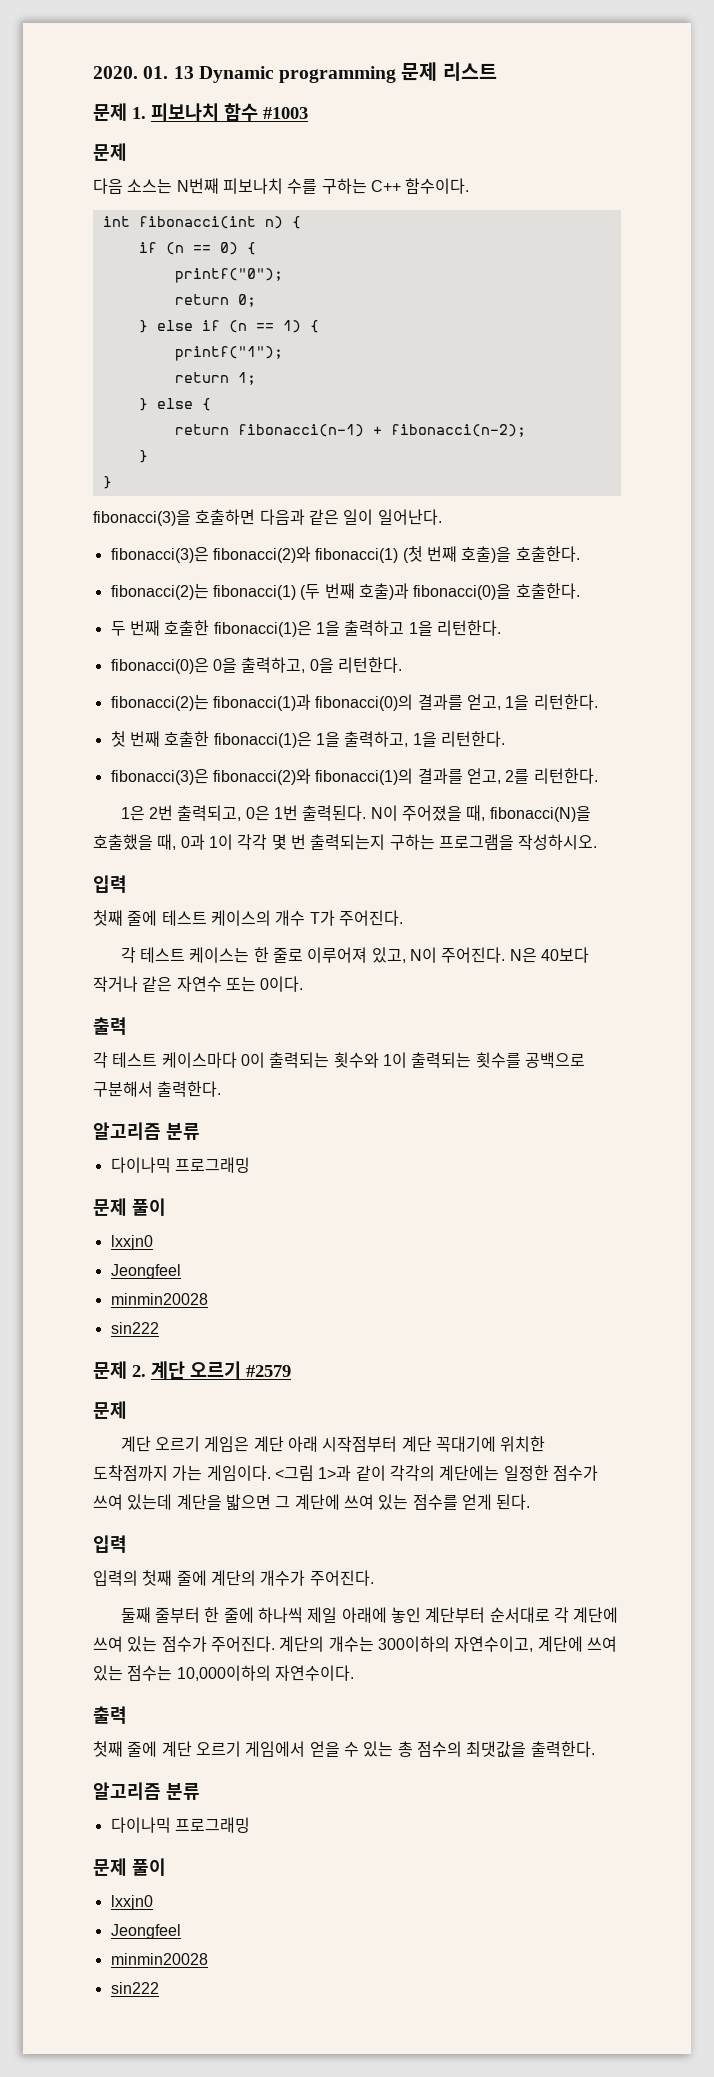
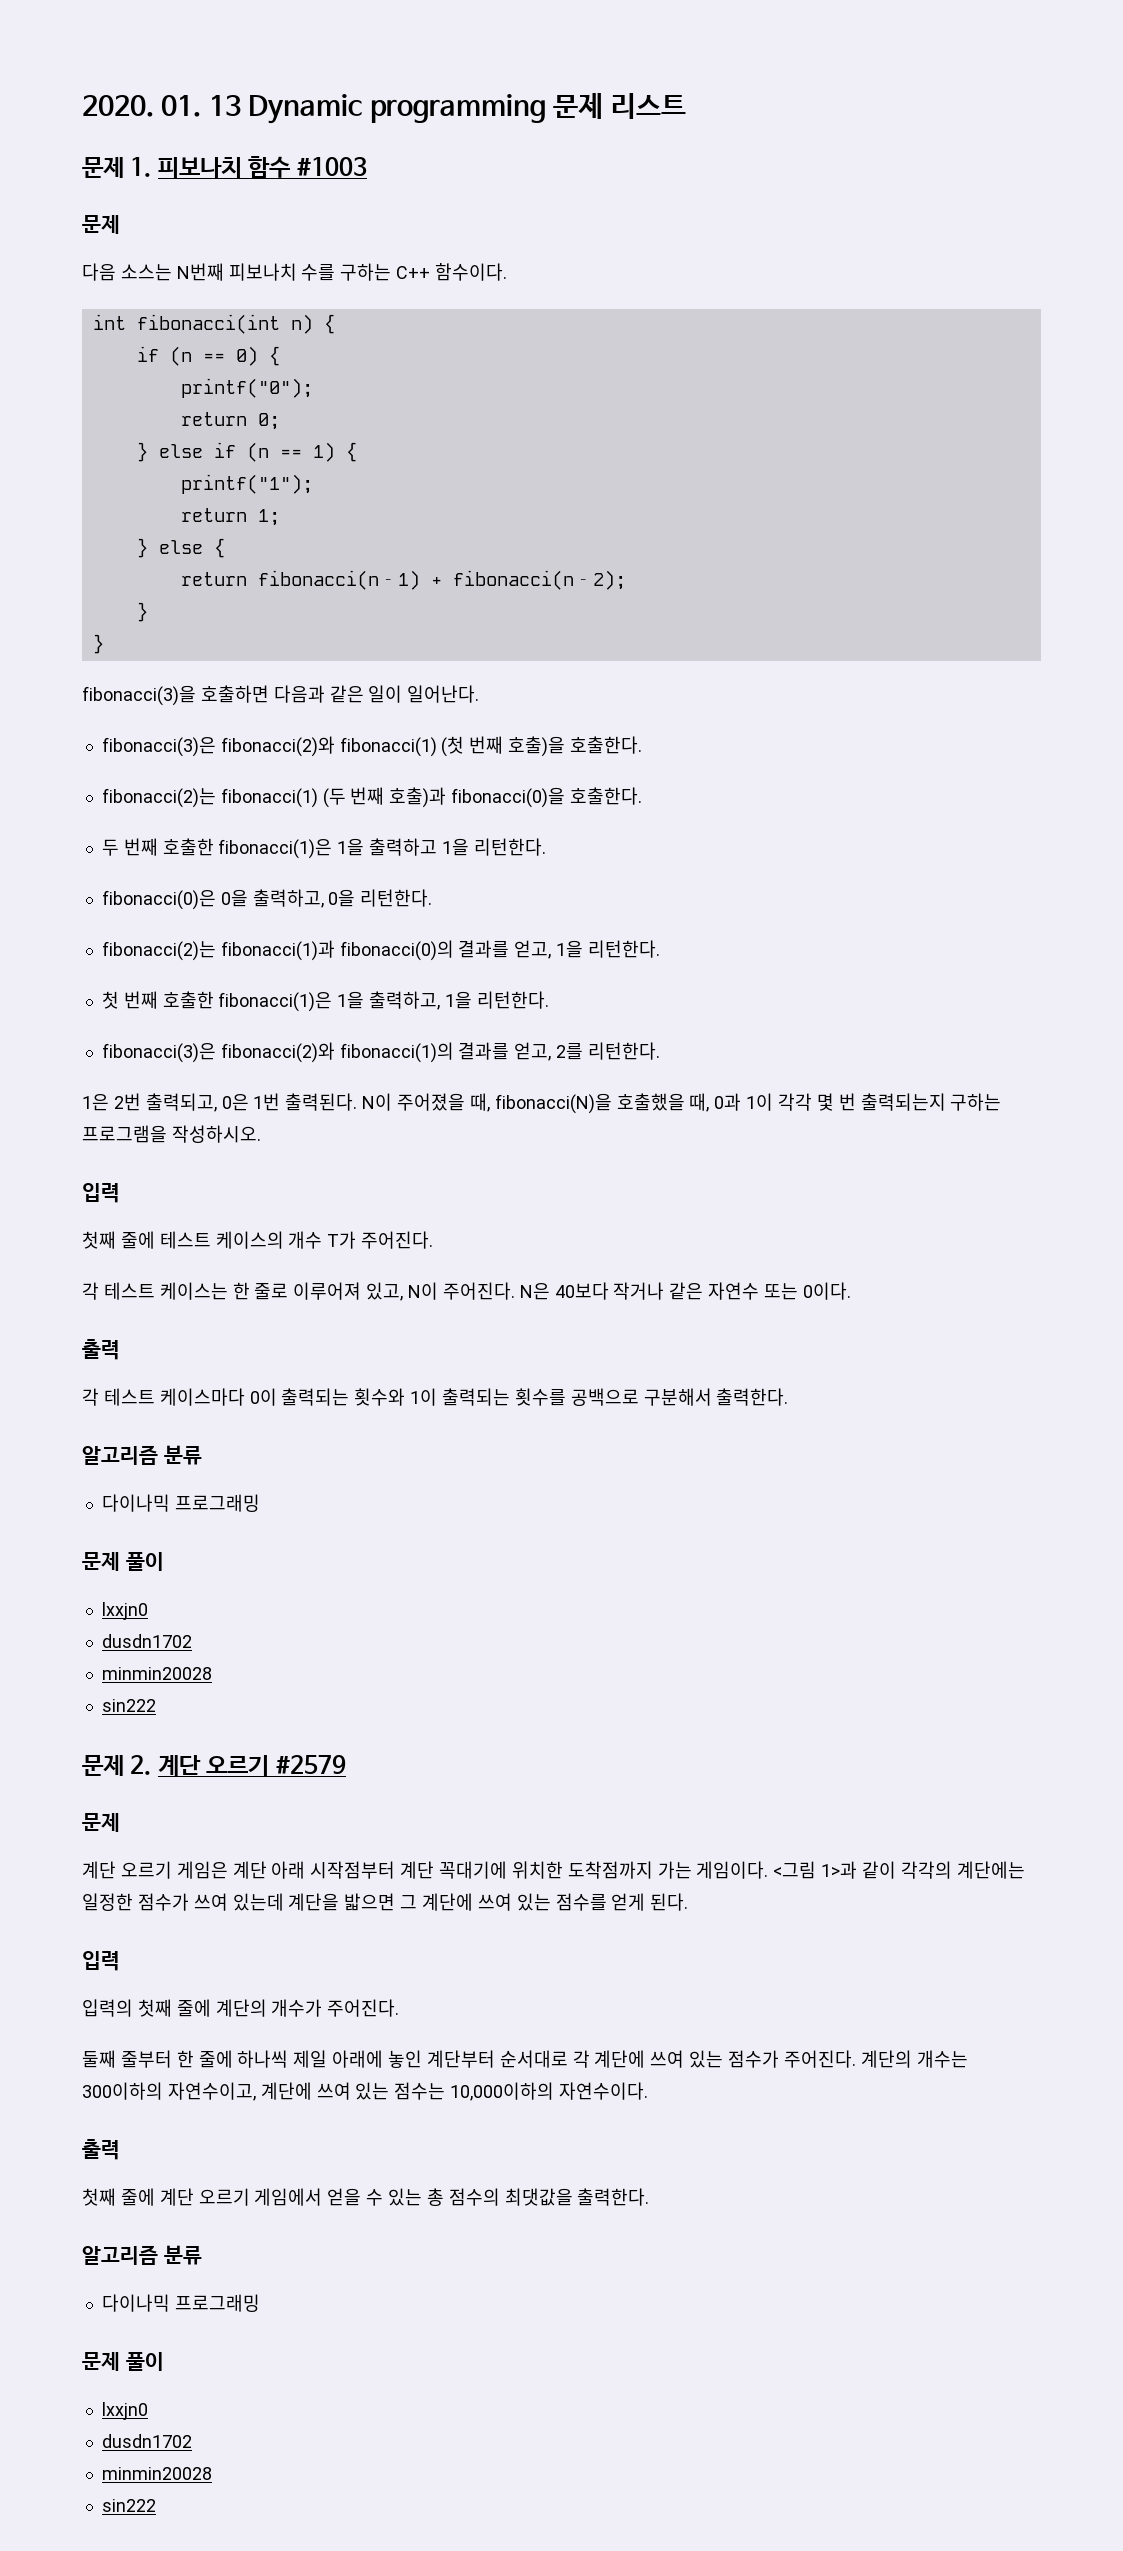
[110,1264,181,1279] Jeongfeel -> [101,1634,192,1648] dusdn1702
[110,1924,181,1939] Jeongfeel -> [101,2434,192,2448] dusdn1702

